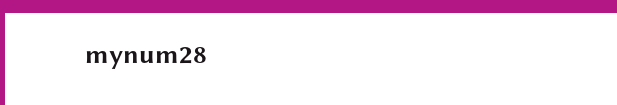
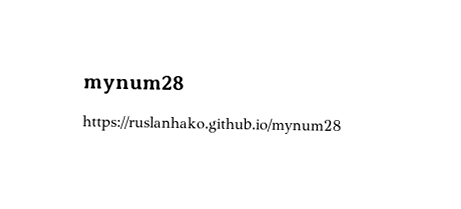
(207, 58) none -> [82,115,342,136] // https://ruslanhako.github.io/mynum28

